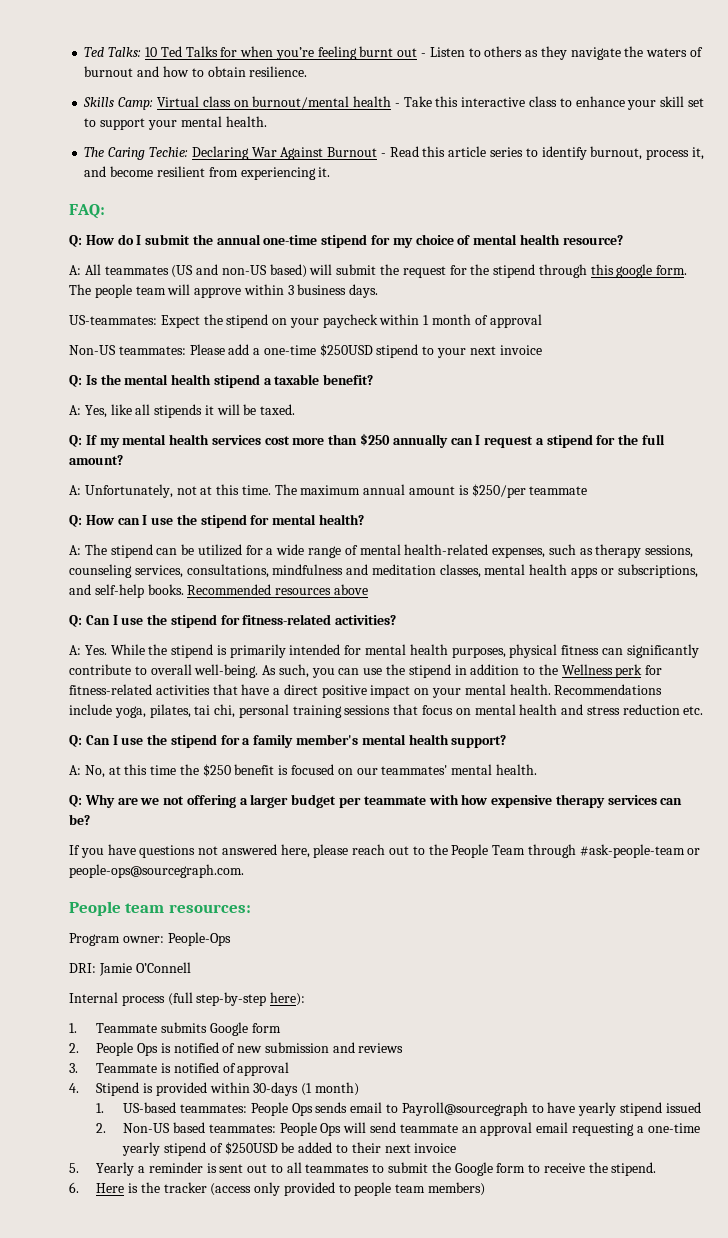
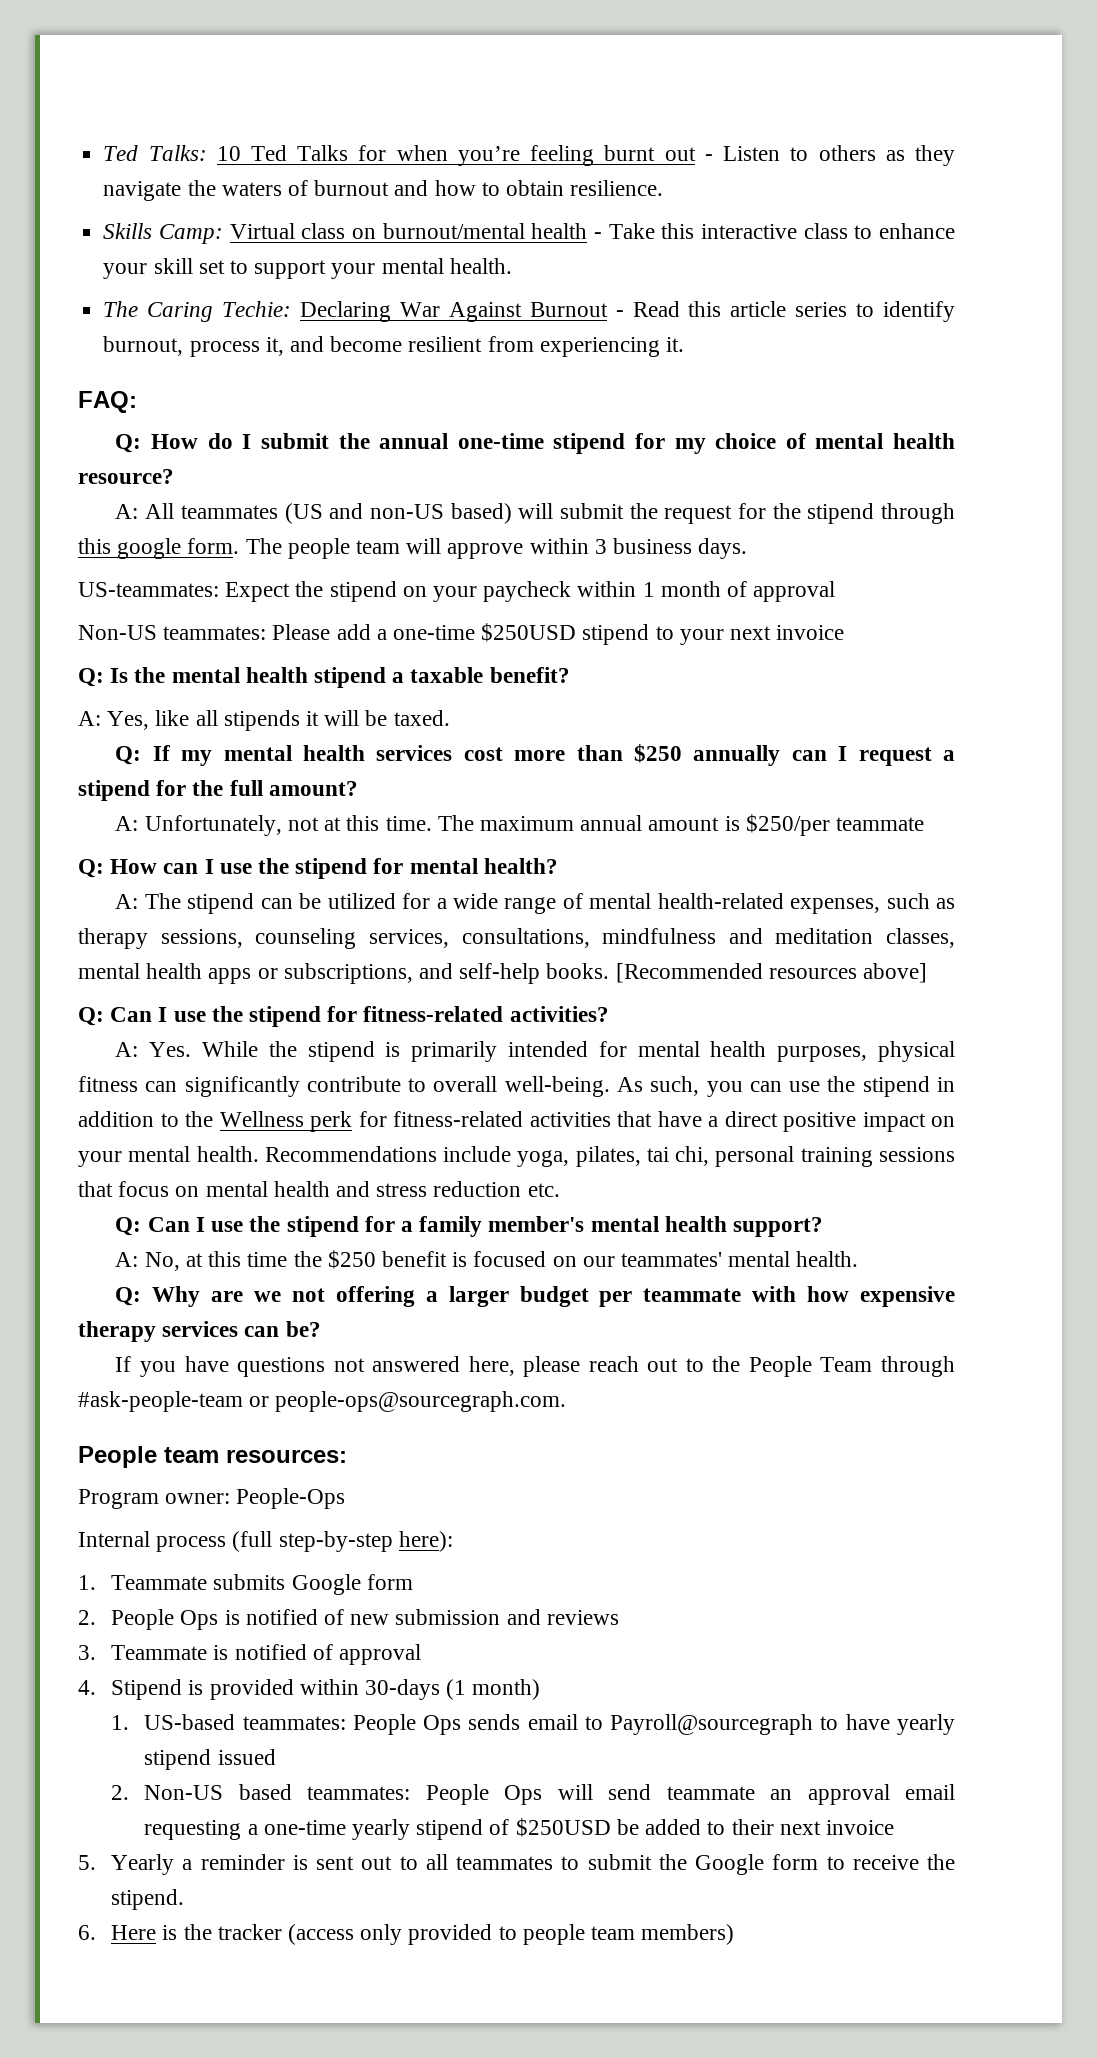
[187,584,368,595] Recommended resources above -> [615,963,928,983] [Recommended resources above]
[69,962,191,976] // DRI: Jamie O’Connell -> (346, 1498) none

